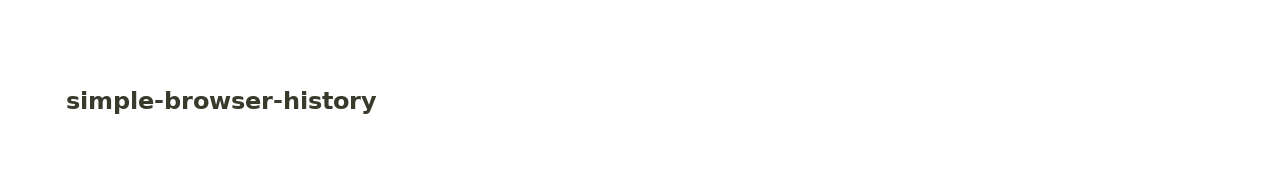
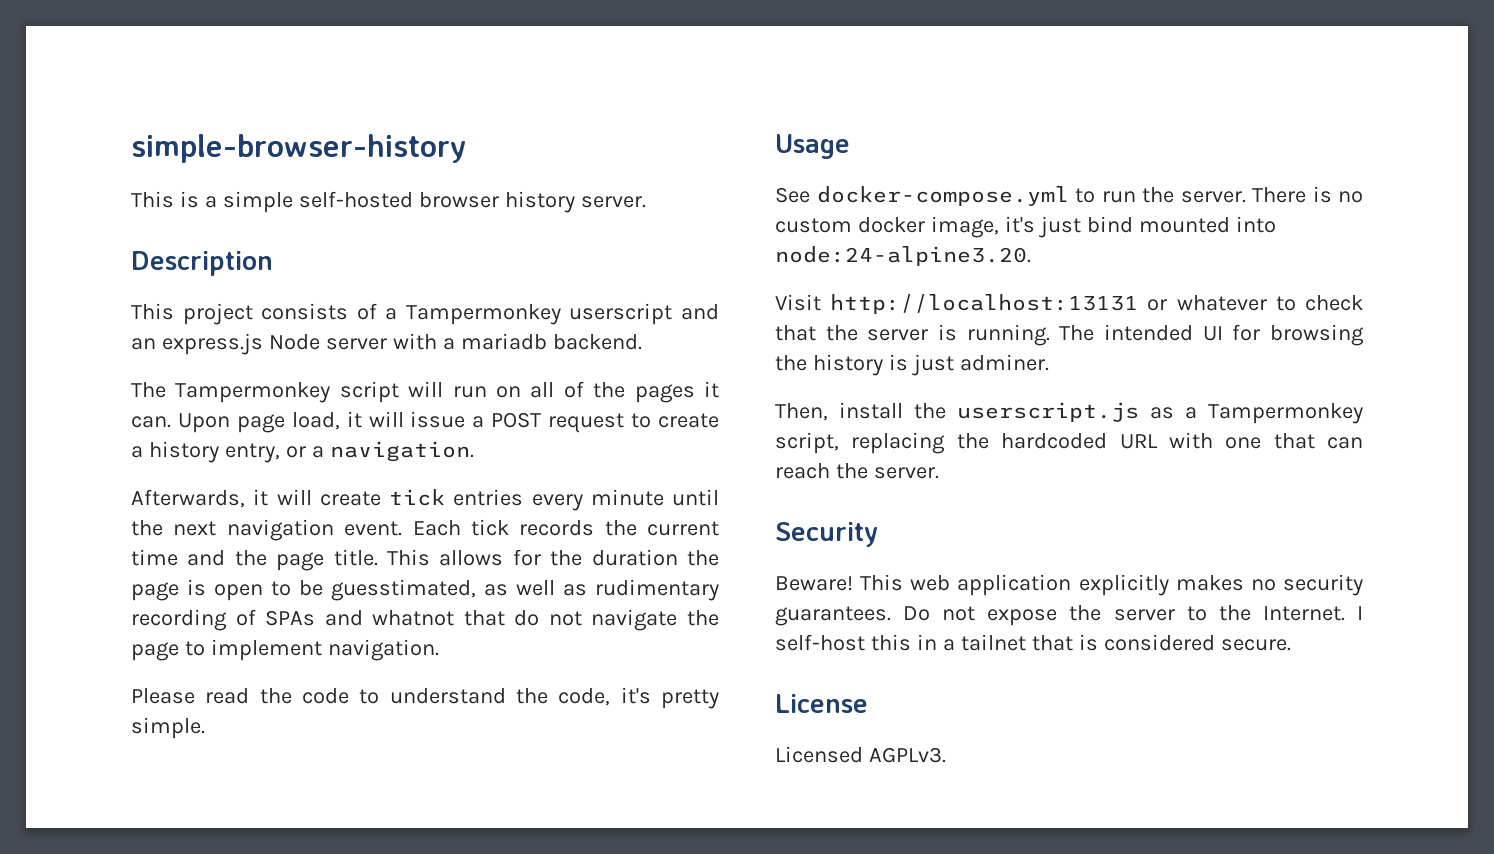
(377, 102) none -> [131,191,646,213] [131,251,273,276] [131,303,719,325] [131,333,642,355] [131,381,719,403] [131,411,719,433] [131,441,474,463] [131,489,719,511] [131,519,719,541] [131,549,719,571] [131,579,719,601] [131,609,719,631] [131,639,439,661] [131,687,719,709] [131,717,205,739] [775,134,850,159] [775,186,1363,206] [775,216,1276,238] [775,246,1031,266] [775,294,1363,314] [775,324,1364,346] [775,354,1049,376] [775,402,1363,424] [775,432,1363,454] [775,463,939,479] [775,522,878,547] [775,574,1363,596] [775,605,1363,626] [775,634,1291,651] [775,694,868,713] [775,746,946,763] // This is a simple self-hosted browser history server. // Description // This project consists of a Tampermonkey userscript and an express.js Node server with a mariadb backend. // The Tampermonkey script will run on all of the pages it can. Upon page load, it will issue a POST request to create a history entry, or a navigation. // Afterwards, it will create tick entries every minute until the next navigation event. Each tick records the current time and the page title. This allows for the duration the page is open to be guesstimated, as well as rudimentary recording of SPAs and whatnot that do not navigate the page to implement navigation. // Please read the code to understand the code, it's pretty simple. // Usage // See docker-compose.yml to run the server. There is no custom docker image, it's just bind mounted into node:24-alpine3.20. // Visit http://localhost:13131 or whatever to check that the server is running. The intended UI for browsing the history is just adminer. // Then, install the userscript.js as a Tampermonkey script, replacing the hardcoded URL with one that can reach the server. // Security // Beware! This web application explicitly makes no security guarantees. Do not expose the server to the Internet. I self-host this in a tailnet that is considered secure. // License // Licensed AGPLv3.

